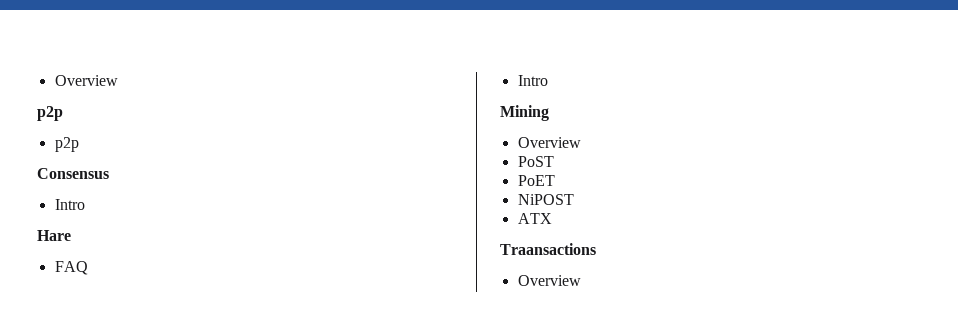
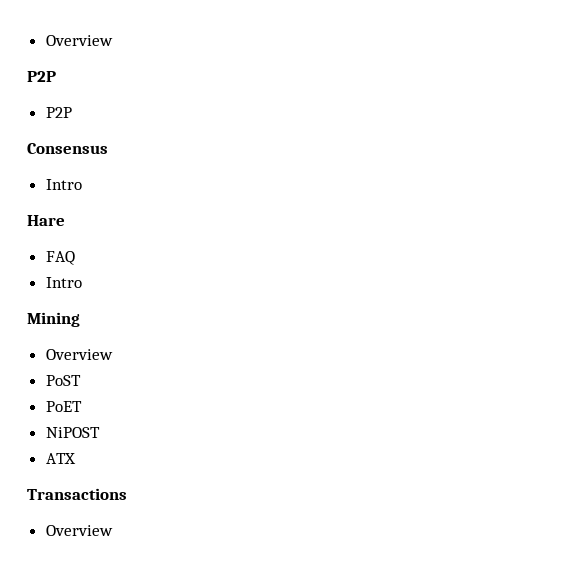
[54,75,118,86] [37,106,63,121] [54,137,79,152] Overview // p2p // p2p -> [45,35,113,46] [27,71,56,82] [45,107,72,118] Overview // P2P // P2P
[500,243,596,255] Traansactions -> [27,488,127,500] Transactions

